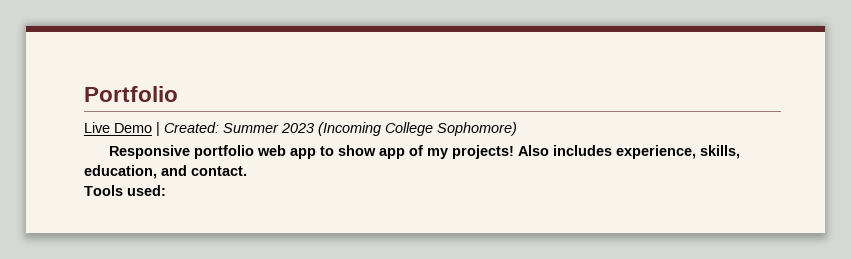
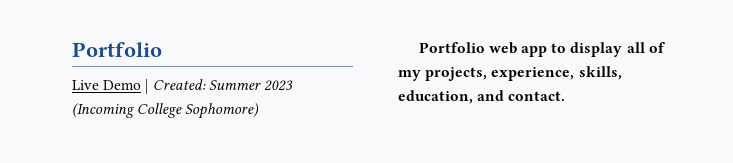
[108,145,254,159] Responsive portfolio -> [418,42,485,53] Portfolio
[337,145,612,159] show app of my projects! Also includes -> [570,42,665,57] [398,67,488,81] display all of my projects,
[84,185,166,196] // Tools used: -> (566, 96) none

